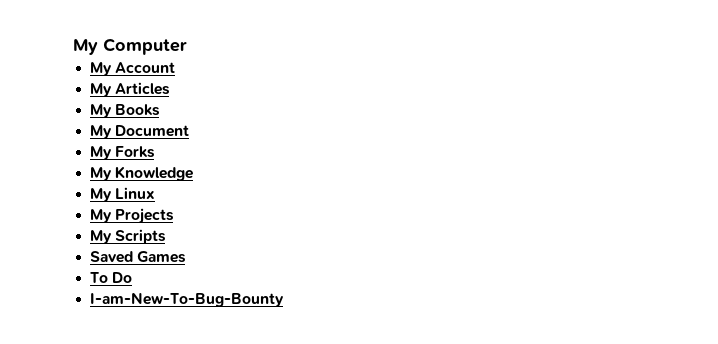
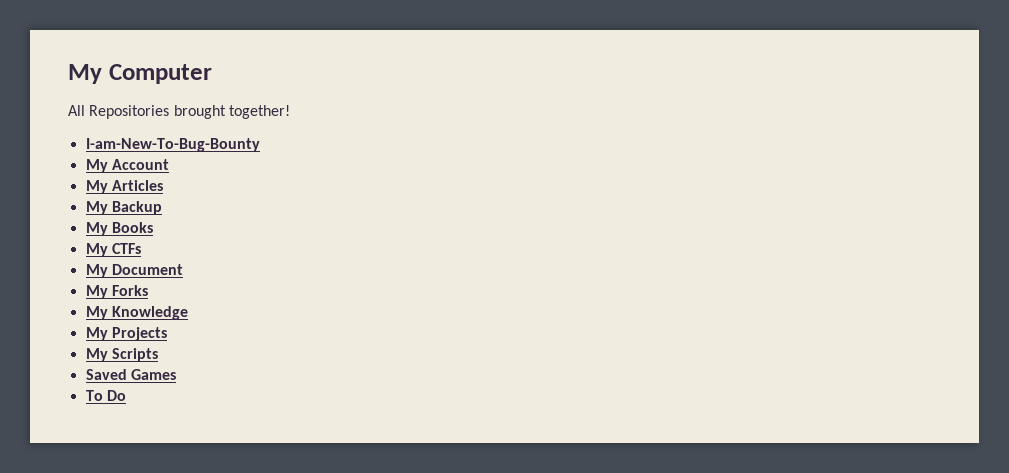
(187, 46) none -> [68,105,290,119] [85,138,260,152] // All Repositories brought together! // I-am-New-To-Bug-Bounty
(171, 88) none -> [85,201,162,215] // My Backup
(161, 110) none -> [85,243,141,257] // My CTFs
[90,187,156,202] // My Linux -> (188, 313) none
[90,293,285,307] // I-am-New-To-Bug-Bounty -> (126, 395) none

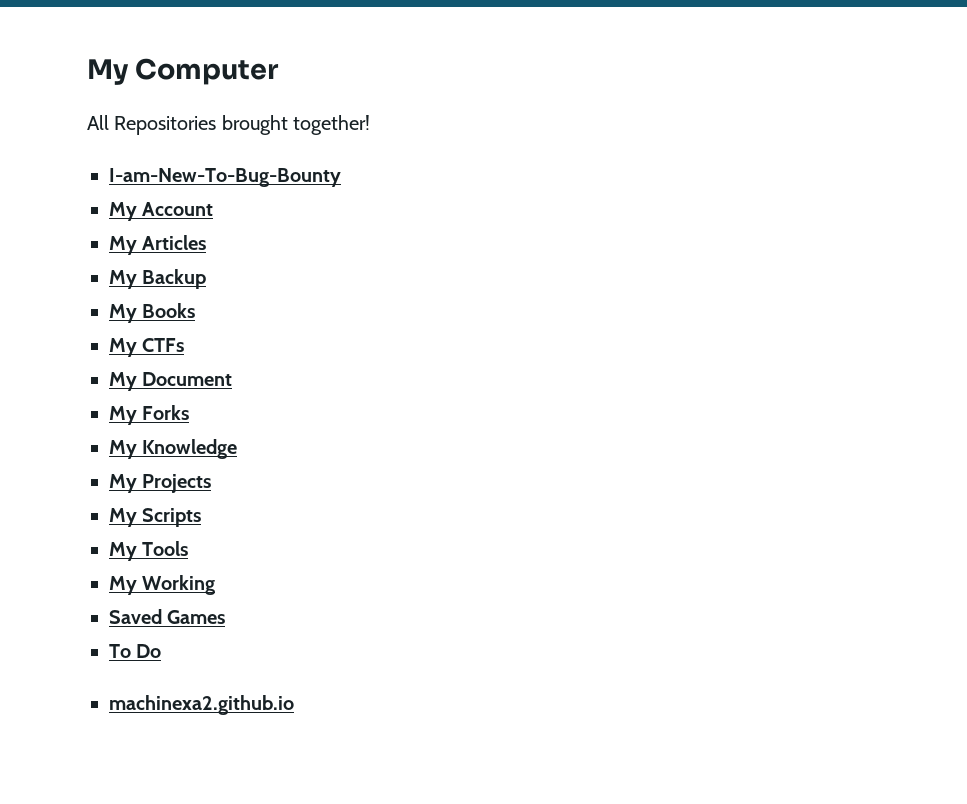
(158, 355) none -> [109,541,189,561] [109,575,216,595] // My Tools // My Working
(126, 395) none -> [109,695,294,715] // machinexa2.github.io

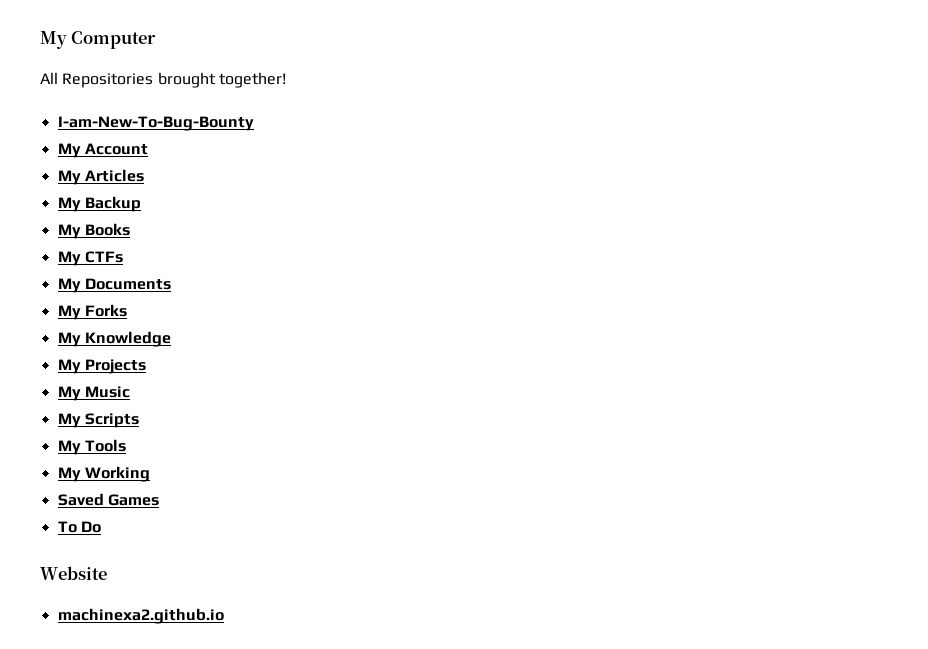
[142,372,233,386] Document -> [84,278,171,290] Documents
(212, 483) none -> [57,386,130,401] // My Music
(162, 651) none -> [40,566,107,580] // Website

